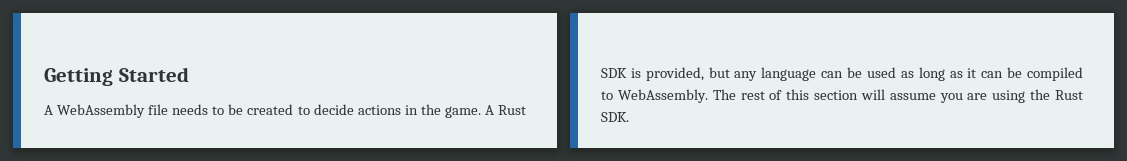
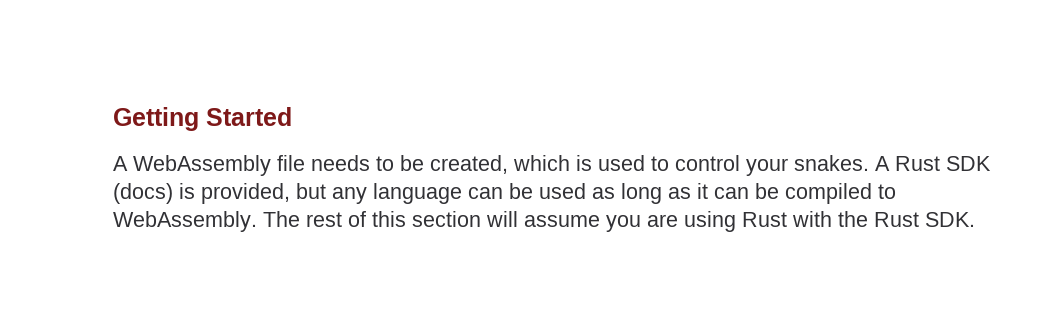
[247,104,481,118] created to decide actions in the game. -> [430,155,869,176] created, which is used to control your snakes.
(627, 73) none -> [113,183,173,204] (docs)
(1026, 96) none -> [742,211,832,227] Rust with

